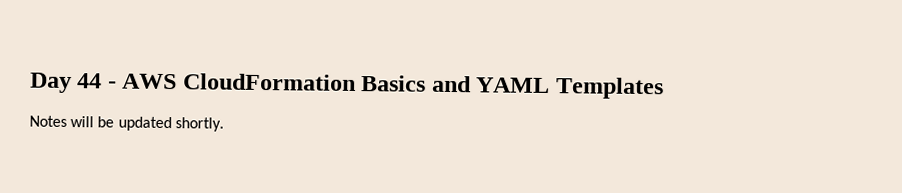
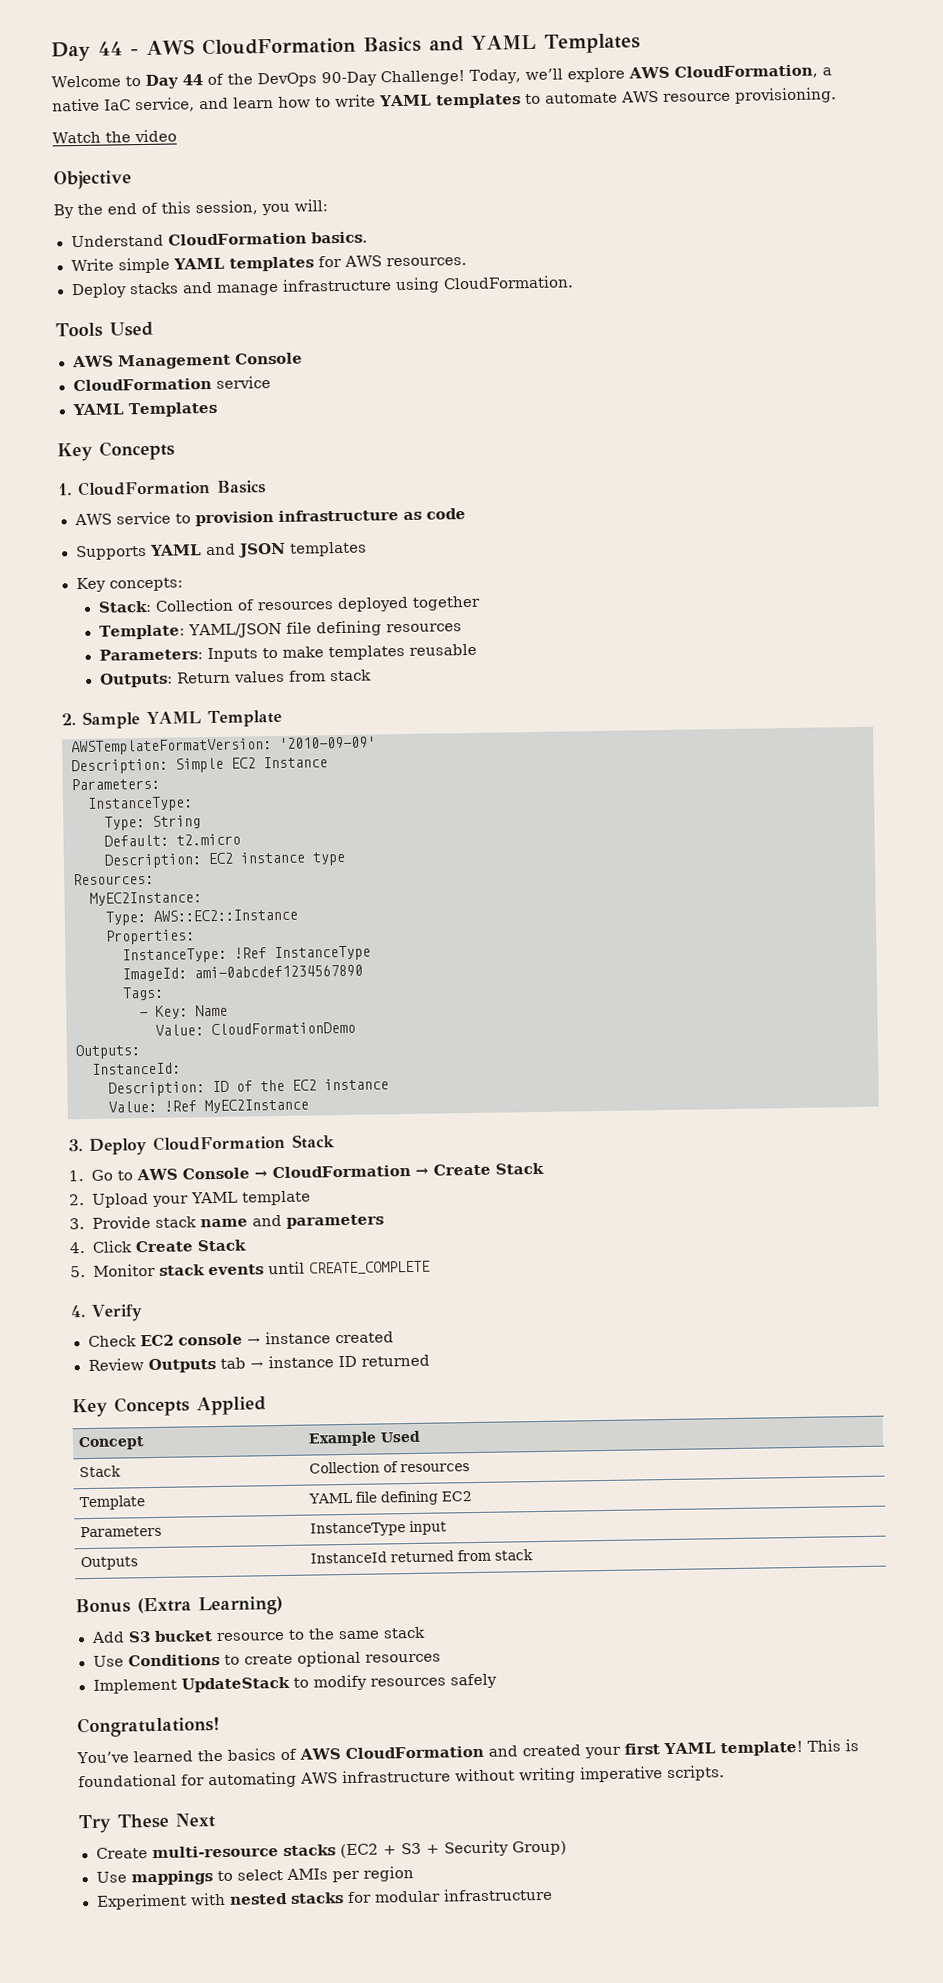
[29,115,224,132] Notes will be updated shortly. -> [51,64,832,89] [52,87,837,113] [52,129,177,144] [53,170,132,190] [53,199,328,219] [70,231,368,248] [70,255,468,274] [70,275,574,299] [55,321,154,338] [71,352,303,370] [72,376,271,392] [71,401,219,418] [57,440,175,462] [58,479,266,497] [73,508,466,527] [75,541,368,561] [75,577,183,593] [97,595,481,613] [98,620,462,640] [98,643,477,663] [99,669,372,688] [61,709,282,730] [71,736,376,756] [71,756,328,775] [71,777,160,791] [87,796,193,812] [104,815,201,831] [104,833,241,847] [104,851,346,869] [73,872,154,886] [89,891,202,906] [105,908,298,926] [106,929,195,945] [122,945,371,964] [122,964,363,982] [122,986,164,1001] [139,1004,228,1019] [155,1021,356,1036] [75,1044,140,1060] [92,1062,181,1075] [108,1078,389,1097] [108,1098,309,1114] [68,1134,335,1156] [68,1162,544,1182] [69,1190,312,1208] [69,1214,384,1230] [69,1239,246,1254] [70,1260,430,1278] [70,1304,143,1322] [87,1331,394,1348] [87,1354,430,1374] [72,1396,267,1418] [78,1436,146,1451] [308,1430,421,1447] [79,1465,122,1478] [309,1461,471,1474] [79,1495,147,1511] [308,1490,472,1506] [80,1525,163,1538] [310,1520,448,1537] [80,1556,139,1571] [310,1549,534,1564] [75,1596,283,1616] [90,1626,426,1643] [92,1650,441,1667] [92,1673,497,1694] [77,1716,220,1738] [76,1739,859,1764] [78,1765,725,1789] [78,1813,215,1834] [95,1840,567,1859] [95,1866,414,1886] [95,1887,553,1910] Welcome to Day 44 of the DevOps 90-Day Challenge! Today, we’ll explore AWS CloudFormation, a native IaC service, and learn how to write YAML templates to automate AWS resource provisioning. // Watch the video // Objective // By the end of this session, you will: // Understand CloudFormation basics. // Write simple YAML templates for AWS resources. // Deploy stacks and manage infrastructure using CloudFormation. // Tools Used // AWS Management Console // CloudFormation service // YAML Templates // Key Concepts // 1. CloudFormation Basics // AWS service to provision infrastructure as code // Supports YAML and JSON templates // Key concepts: // Stack: Collection of resources deployed together // Template: YAML/JSON file defining resources // Parameters: Inputs to make templates reusable // Outputs: Return values from stack // 2. Sample YAML Template // AWSTemplateFormatVersion: '2010-09-09' // Description: Simple EC2 Instance // Parameters: // InstanceType: // Type: String // Default: t2.micro // Description: EC2 instance type // Resources: // MyEC2Instance: // Type: AWS::EC2::Instance // Properties: // InstanceType: !Ref InstanceType // ImageId: ami-0abcdef1234567890 // Tags: // - Key: Name // Value: CloudFormationDemo // Outputs: // InstanceId: // Description: ID of the EC2 instance // Value: !Ref MyEC2Instance // 3. Deploy CloudFormation Stack // 1. Go to AWS Console → CloudFormation → Create Stack // 2. Upload your YAML template // 3. Provide stack name and parameters // 4. Click Create Stack // 5. Monitor stack events until CREATE_COMPLETE // 4. Verify // Check EC2 console → instance created // Review Outputs tab → instance ID returned // Key Concepts Applied // Concept | Example Used // Stack | Collection of resources // Template | YAML file defining EC2 // Parameters | InstanceType input // Outputs | InstanceId returned from stack // Bonus (Extra Learning) // Add S3 bucket resource to the same stack // Use Conditions to create optional resources // Implement UpdateStack to modify resources safely // Congratulations! // You’ve learned the basics of AWS CloudFormation and created your first YAML template! This is foundational for automating AWS infrastructure without writing imperative scripts. // Try These Next // Create multi-resource stacks (EC2 + S3 + Security Group) // Use mappings to select AMIs per region // Experiment with nested stacks for modular infrastructure

